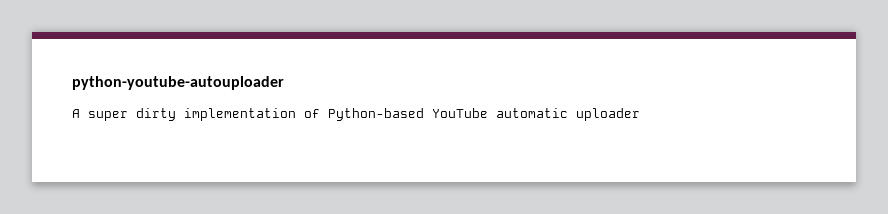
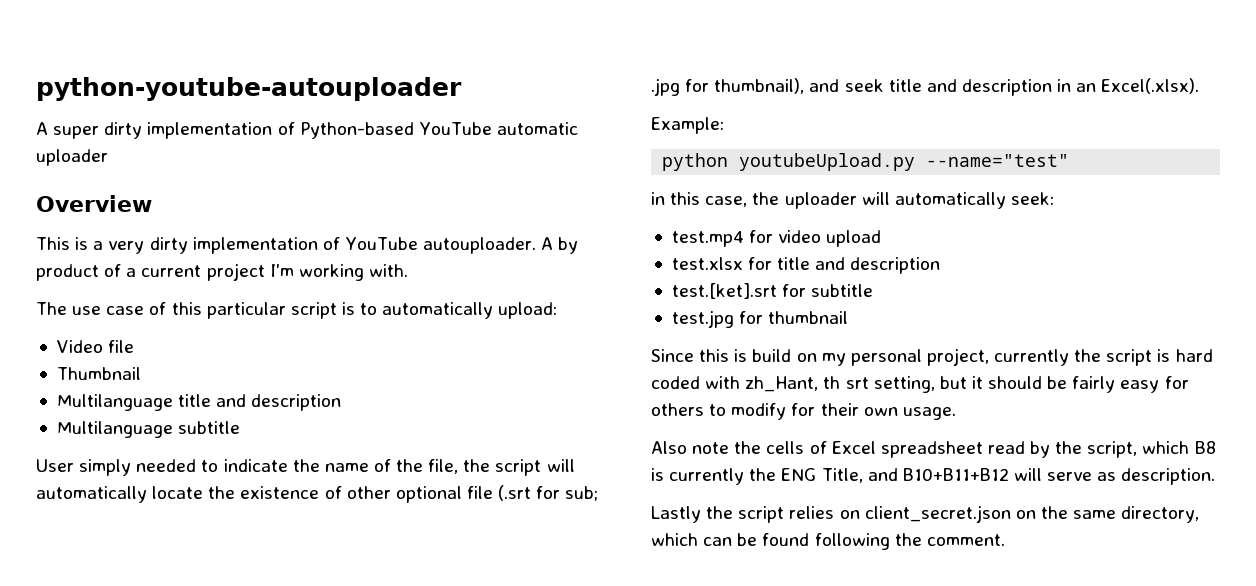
(640, 114) none -> [36,195,152,212] [36,237,579,254] [36,263,408,281] [36,302,558,319] [56,340,135,353] [56,367,141,380] [56,394,342,411] [56,421,241,438] [36,459,575,476] [36,485,599,503] [651,78,1200,96] [651,117,724,134] [662,153,1070,171] [651,192,1054,209] [671,230,882,247] [671,257,941,274] [671,283,874,299] [671,310,849,328] [651,348,1213,366] [651,376,1189,393] [651,403,956,420] [651,441,1216,458] [651,468,1216,485] [651,505,1200,523] [651,533,1005,550] // Overview // This is a very dirty implementation of YouTube autouploader. A by product of a current project I'm working with. // The use case of this particular script is to automatically upload: // Video file // Thumbnail // Multilanguage title and description // Multilanguage subtitle // User simply needed to indicate the name of the file, the script will automatically locate the existence of other optional file (.srt for sub; .jpg for thumbnail), and seek title and description in an Excel(.xlsx). // Example: // python youtubeUpload.py --name="test" // in this case, the uploader will automatically seek: // test.mp4 for video upload // test.xlsx for title and description // test.[ket].srt for subtitle // test.jpg for thumbnail // Since this is build on my personal project, currently the script is hard coded with zh_Hant, th srt setting, but it should be fairly easy for others to modify for their own usage. // Also note the cells of Excel spreadsheet read by the script, which B8 is currently the ENG Title, and B10+B11+B12 will serve as description. // Lastly the script relies on client_secret.json on the same directory, which can be found following the comment.

